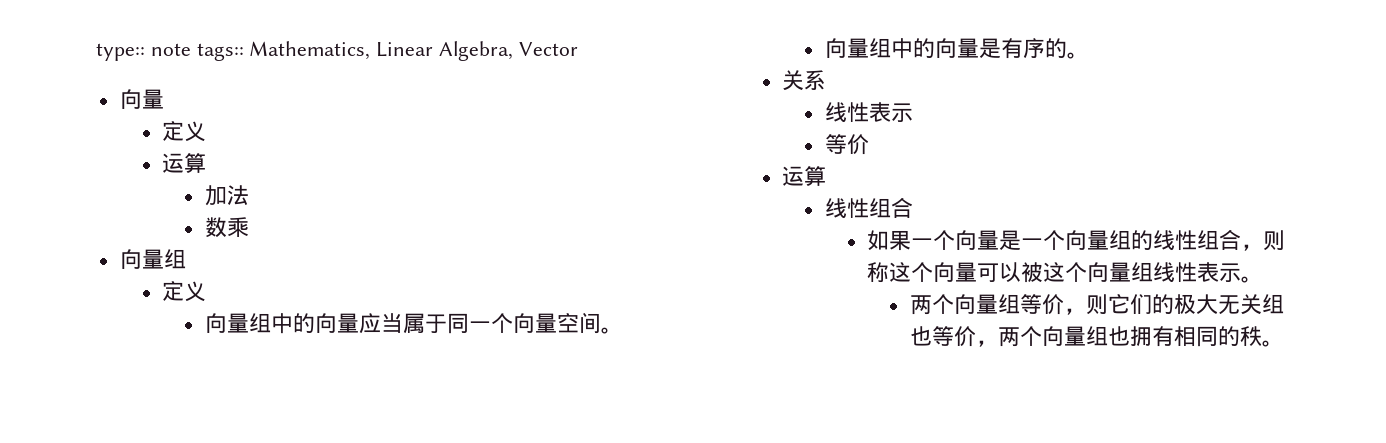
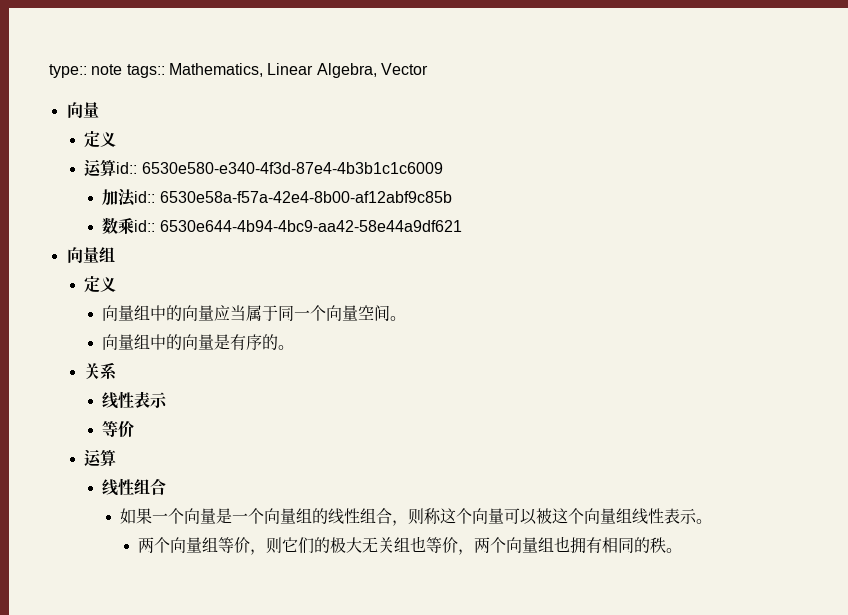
(207, 163) none -> [116,162,443,174] id:: 6530e580-e340-4f3d-87e4-4b3b1c1c6009
(249, 195) none -> [134,191,452,203] id:: 6530e58a-f57a-42e4-8b00-af12abf9c85b
(249, 227) none -> [134,220,462,232] id:: 6530e644-4b94-4bc9-aa42-58e44a9df621

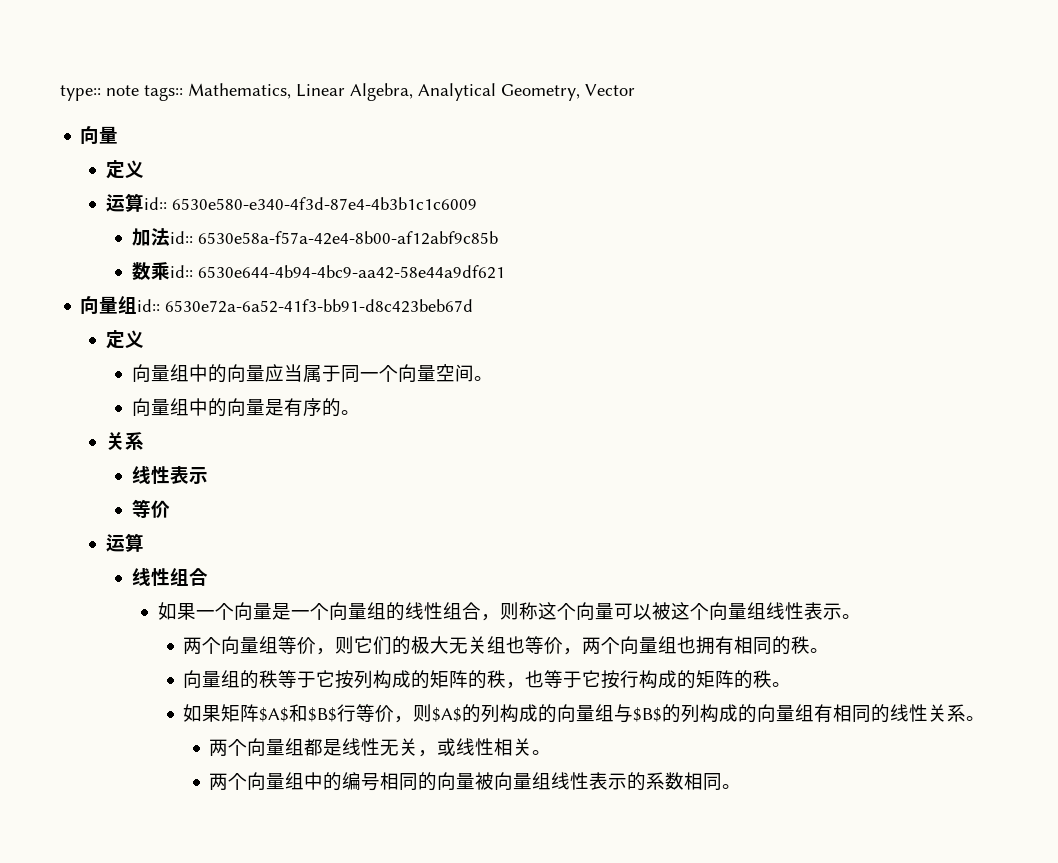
(377, 70) none -> [418,83,580,101] Analytical Geometry,
(115, 255) none -> [137,299,474,313] id:: 6530e72a-6a52-41f3-bb91-d8c423beb67d
(682, 550) none -> [183,670,792,689] [183,704,986,723] [209,738,552,757] [209,772,742,791] // 向量组的秩等于它按列构成的矩阵的秩，也等于它按行构成的矩阵的秩。 // 如果矩阵$A$和$B$行等价，则$A$的列构成的向量组与$B$的列构成的向量组有相同的线性关系。 // 两个向量组都是线性无关，或线性相关。 // 两个向量组中的编号相同的向量被向量组线性表示的系数相同。

